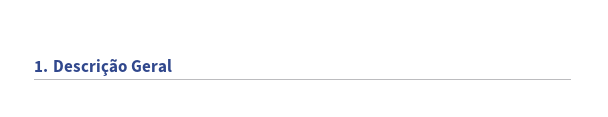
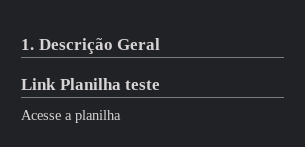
(173, 66) none -> [21,78,161,90] [21,110,121,123] // Link Planilha teste // Acesse a planilha

